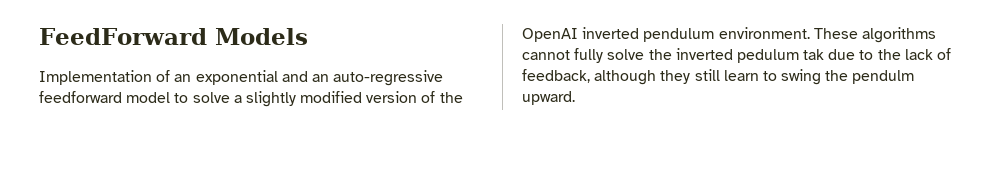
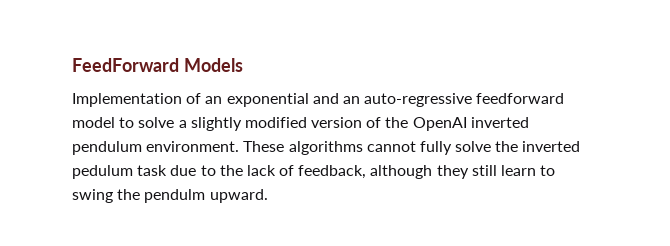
[803,49,825,60] tak -> [137,165,168,176] task

